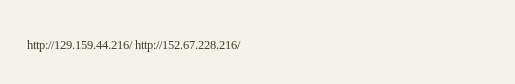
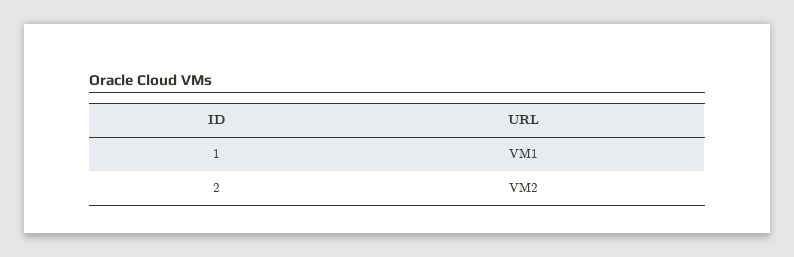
[27,40,242,52] http://129.159.44.216/ http://152.67.228.216/ -> [89,74,213,86] [207,115,225,124] [508,115,539,124] [212,149,220,158] [509,148,538,158] [212,183,220,192] [509,182,538,192] Oracle Cloud VMs // ID | URL // 1 | VM1 // 2 | VM2

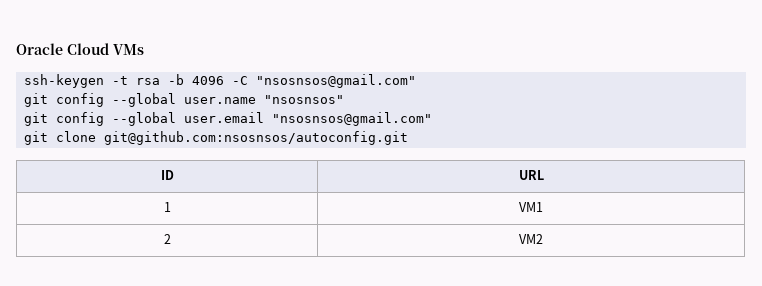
(213, 80) none -> [23,74,416,88] [23,93,344,107] [23,112,432,126] [23,131,408,145] // ssh-keygen -t rsa -b 4096 -C "nsosnsos@gmail.com" // git config --global user.name "nsosnsos" // git config --global user.email "nsosnsos@gmail.com" // git clone git@github.com:nsosnsos/autoconfig.git

